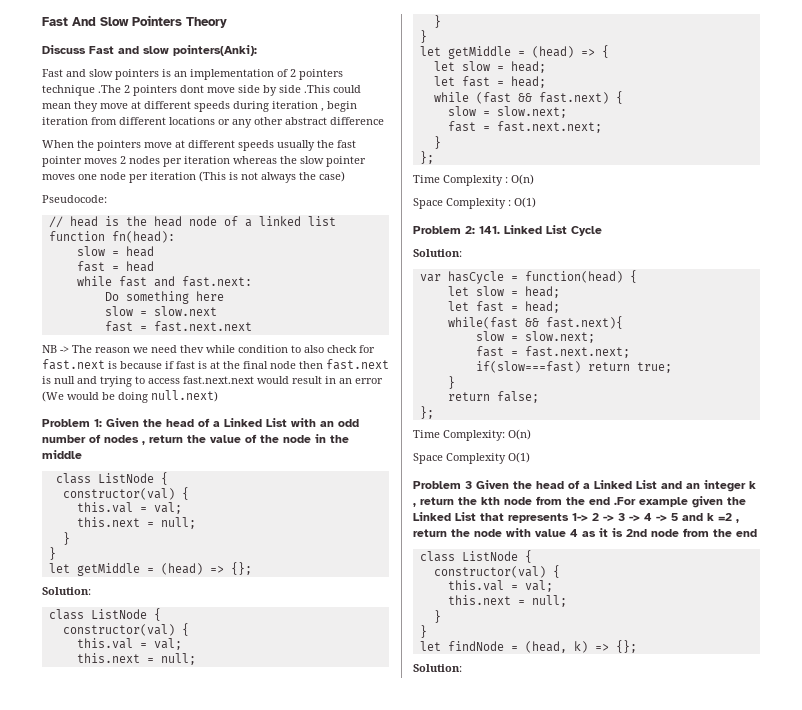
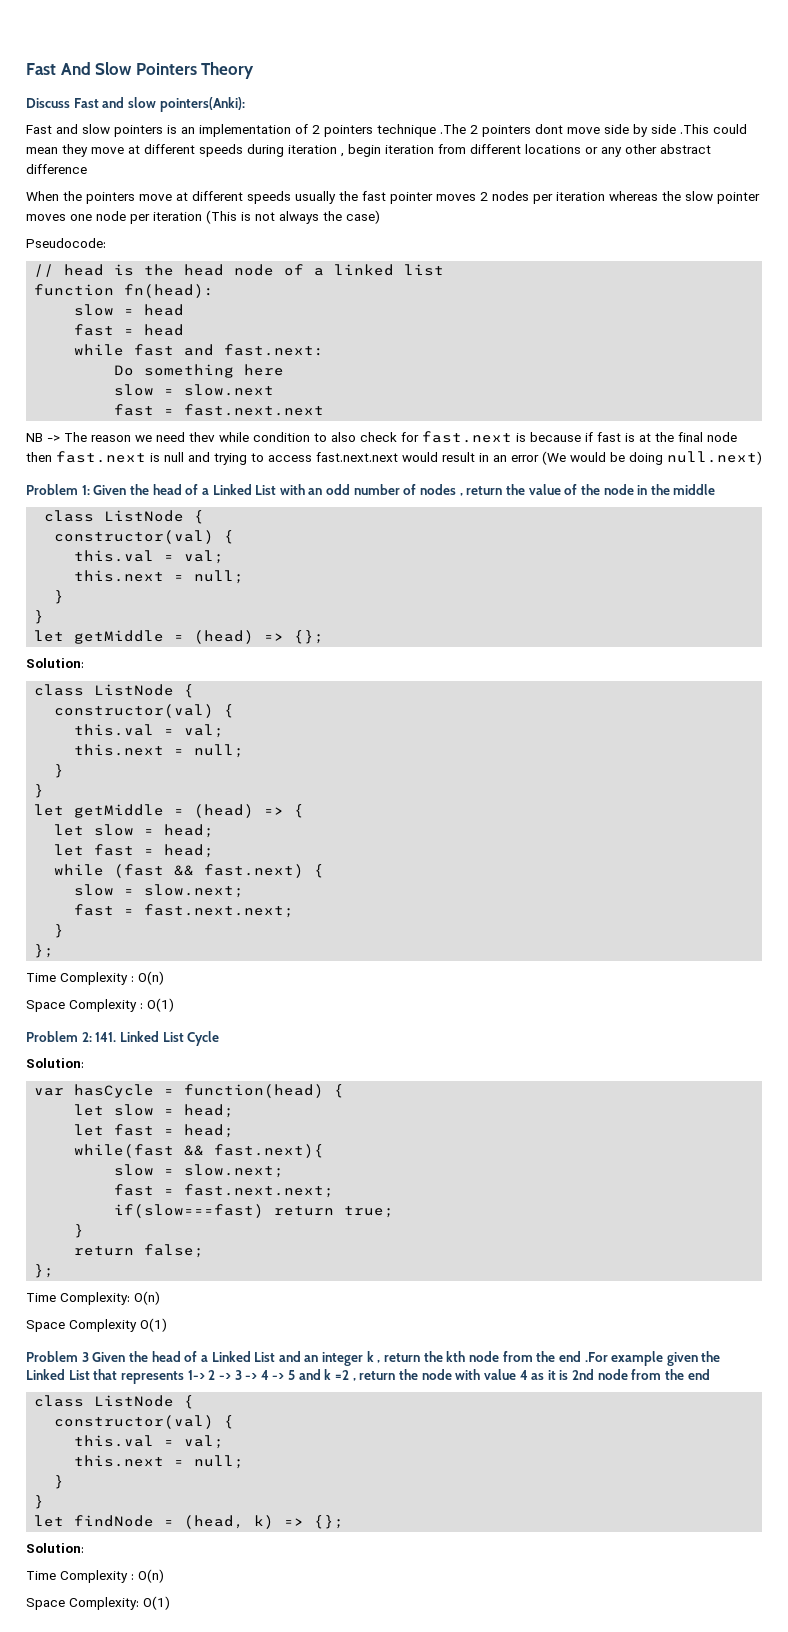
(462, 668) none -> [26,1569,164,1583] [26,1596,170,1610] // Time Complexity : O(n) // Space Complexity: O(1)

